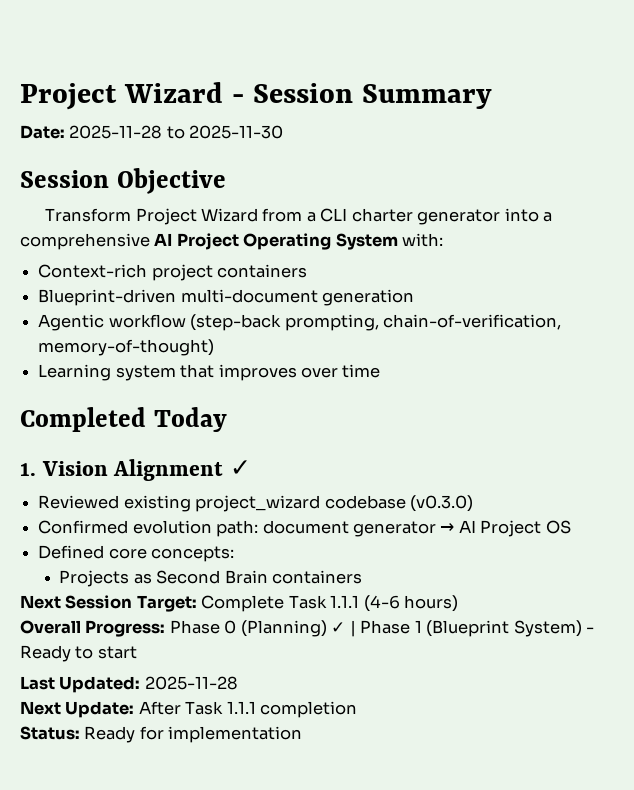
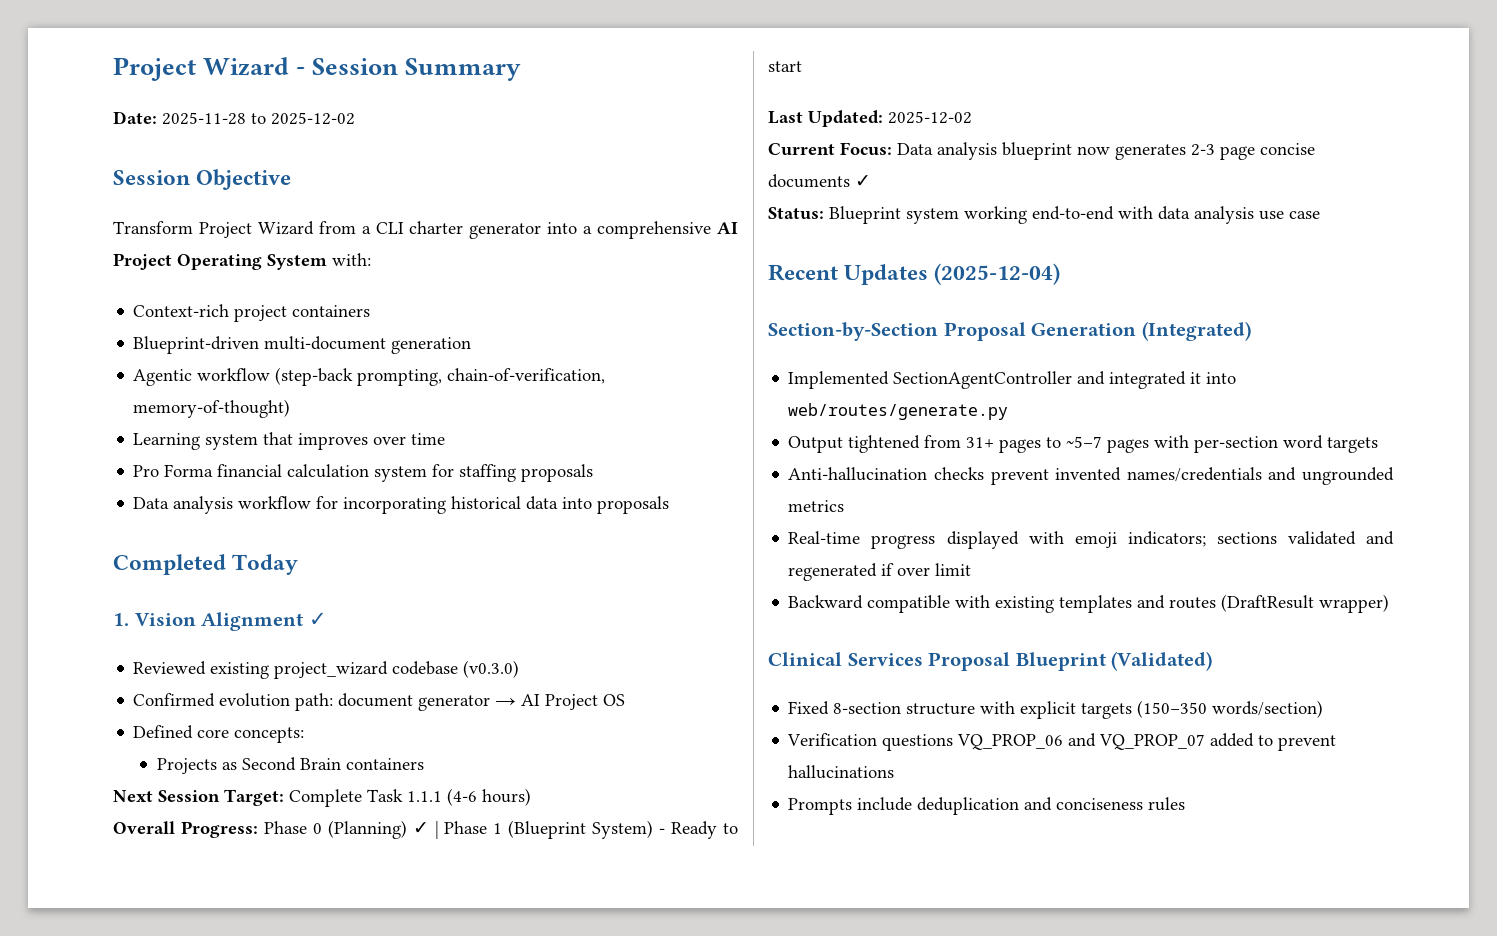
[189,125,284,139] 2025-11-30 -> [271,112,355,125] 2025-12-02
(381, 371) none -> [133,464,594,482] [133,496,670,514] // Pro Forma financial calculation system for staffing proposals // Data analysis workflow for incorporating historical data into proposals
[144,676,238,690] [20,701,358,718] [20,726,303,743] 2025-11-28 // Next Update: After Task 1.1.1 completion // Status: Ready for implementation -> [888,111,972,124] [768,142,1315,160] [768,174,871,188] [768,206,1320,224] [768,263,1061,285] [768,321,1251,341] [788,371,1237,389] [788,403,1009,420] [788,435,1379,453] [788,467,1394,485] [788,500,845,512] [788,531,1394,549] [788,563,972,581] [788,594,1390,613] [768,651,1213,671] [788,700,1324,719] [787,733,1337,751] [788,765,895,779] [788,797,1186,815] 2025-12-02 // Current Focus: Data analysis blueprint now generates 2-3 page concise documents ✓ // Status: Blueprint system working end-to-end with data analysis use case // Recent Updates (2025-12-04) // Section-by-Section Proposal Generation (Integrated) // Implemented SectionAgentController and integrated it into web/routes/generate.py // Output tightened from 31+ pages to ~5–7 pages with per-section word targets // Anti-hallucination checks prevent invented names/credentials and ungrounded metrics // Real-time progress displayed with emoji indicators; sections validated and regenerated if over limit // Backward compatible with existing templates and routes (DraftResult wrapper) // Clinical Services Proposal Blueprint (Validated) // Fixed 8-section structure with explicit targets (150–350 words/section) // Verification questions VQ_PROP_06 and VQ_PROP_07 added to prevent hallucinations // Prompts include deduplication and conciseness rules

